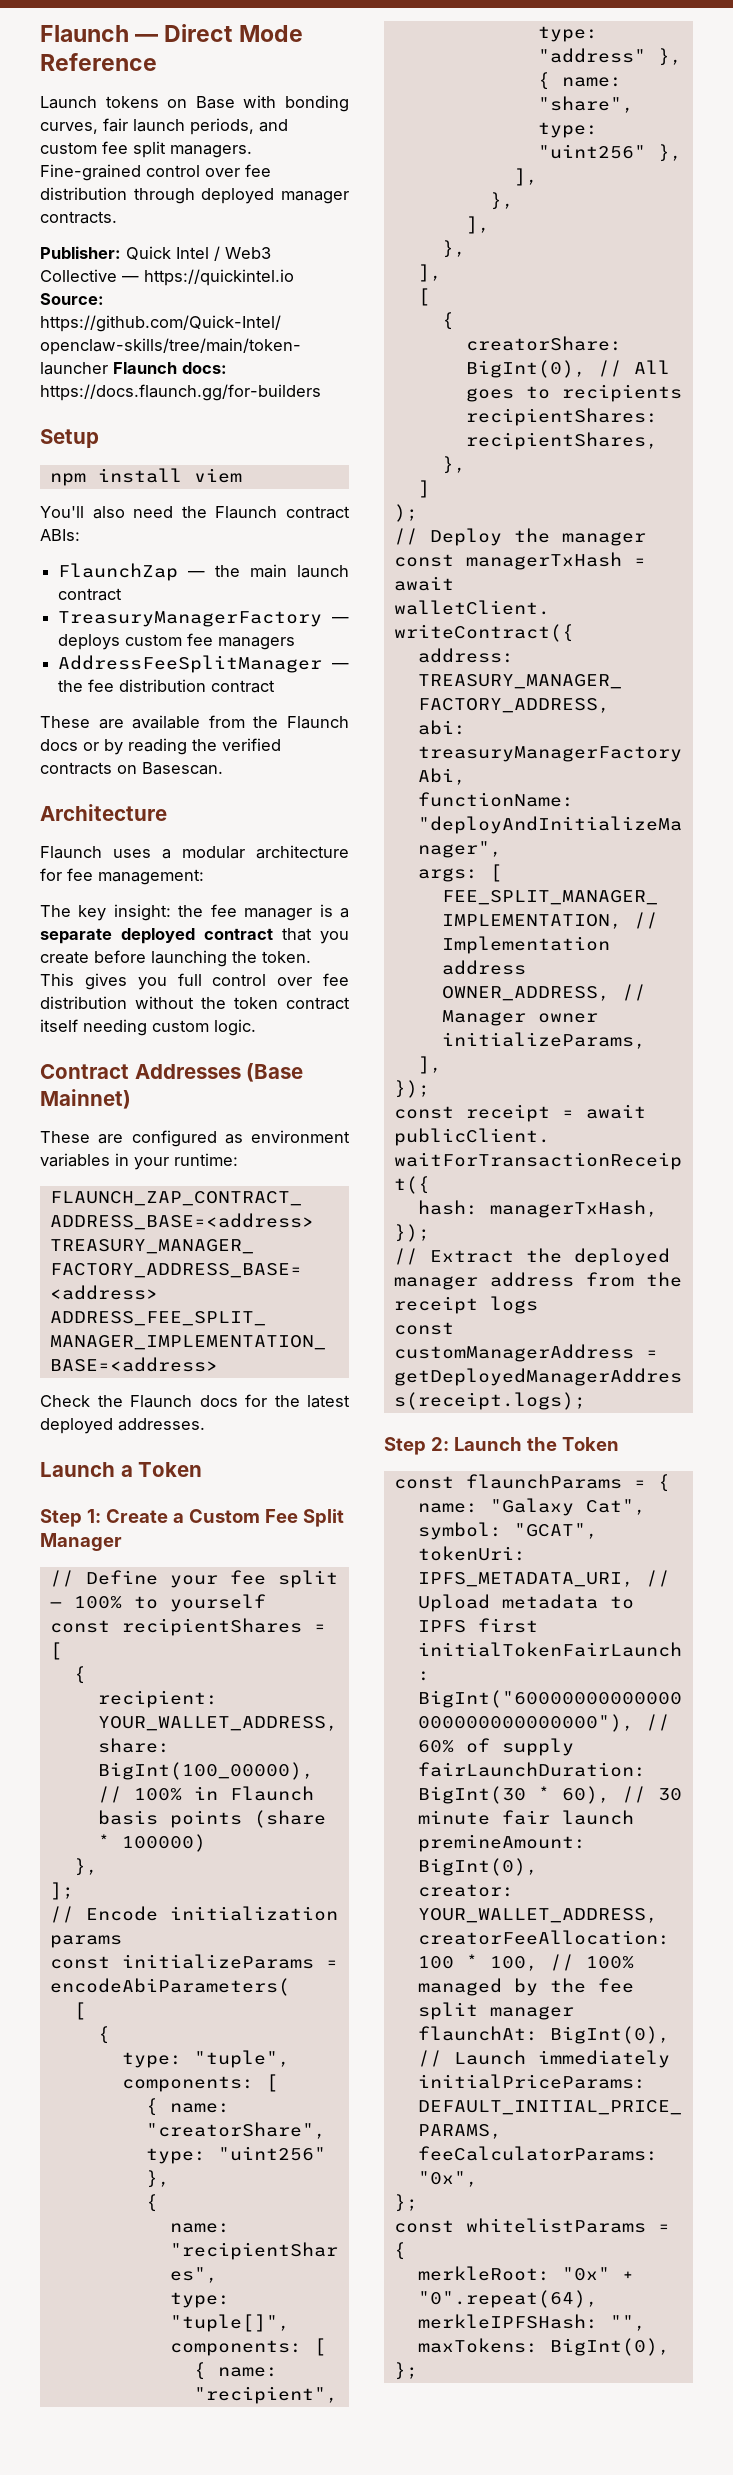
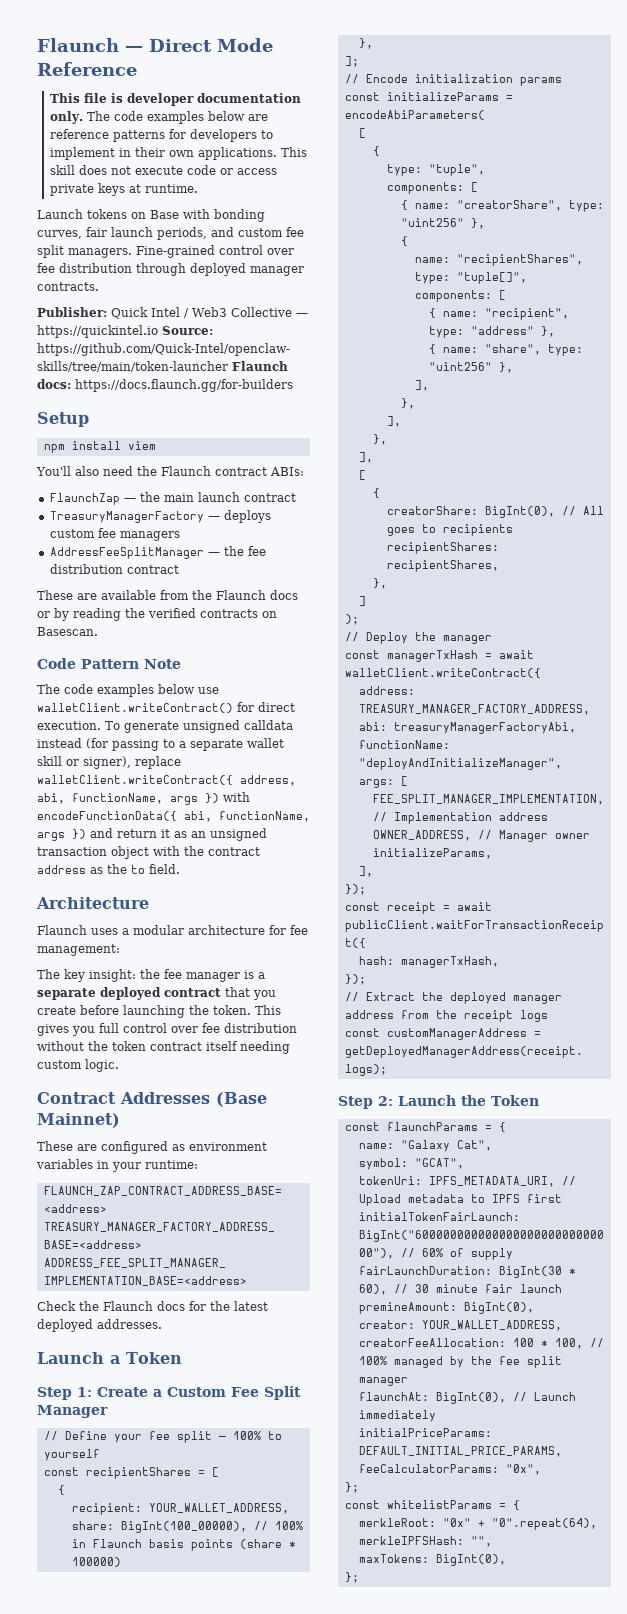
(157, 62) none -> [50,93,302,106] [50,111,269,124] [50,129,274,142] [50,147,308,160] [50,165,278,175] [50,183,199,196] // This file is developer documentation only. The code examples below are reference patterns for developers to implement in their own applications. This skill does not execute code or access private keys at runtime.
(223, 768) none -> [37,658,181,669] [37,684,219,697] [37,702,295,713] [37,720,293,733] [37,738,284,751] [37,756,181,769] [37,775,296,786] [37,792,250,805] [37,811,310,822] [37,828,267,841] [37,846,260,859] [37,864,180,874] // Code Pattern Note // The code examples below use walletClient.writeContract() for direct execution. To generate unsigned calldata instead (for passing to a separate wallet skill or signer), replace walletClient.writeContract({ address, abi, functionName, args }) with encodeFunctionData({ abi, functionName, args }) and return it as an unsigned transaction object with the contract address as the to field.

